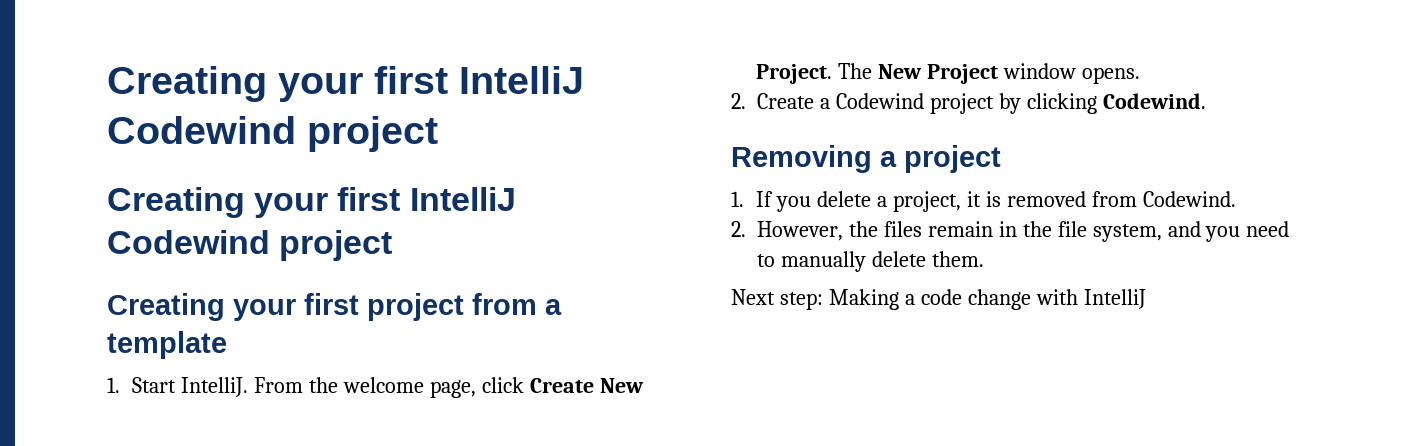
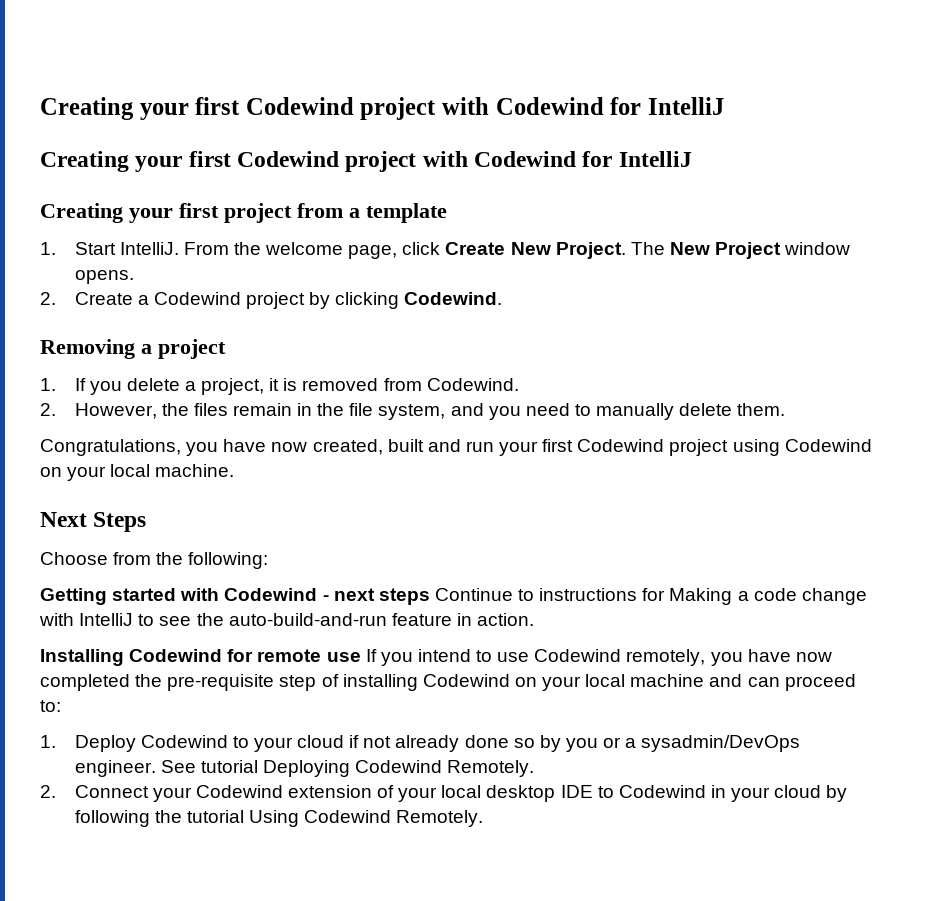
[107,66,584,102] [107,116,438,152] [107,187,516,218] [107,230,393,261] Creating your first IntelliJ Codewind project // Creating your first IntelliJ Codewind project -> [40,97,724,120] [40,151,692,172] Creating your first Codewind project with Codewind for IntelliJ // Creating your first Codewind project with Codewind for IntelliJ
[731,289,823,310] Next step: -> [40,439,872,456] [40,464,235,481] [40,512,147,532] [40,552,269,569] [40,588,666,605] Congratulations, you have now created, built and run your first Codewind project using Codewind on your local machine. // Next Steps // Choose from the following: // Getting started with Codewind - next steps Continue to instructions for
(1146, 299) none -> [138,613,535,626] [40,649,832,666] [40,674,856,691] [40,700,61,712] [40,735,801,752] [74,760,535,777] [40,785,848,802] [74,810,484,827] to see the auto-build-and-run feature in action. // Installing Codewind for remote use If you intend to use Codewind remotely, you have now completed the pre-requisite step of installing Codewind on your local machine and can proceed to: // 1. Deploy Codewind to your cloud if not already done so by you or a sysadmin/DevOps engineer. See tutorial Deploying Codewind Remotely. // 2. Connect your Codewind extension of your local desktop IDE to Codewind in your cloud by following the tutorial Using Codewind Remotely.

